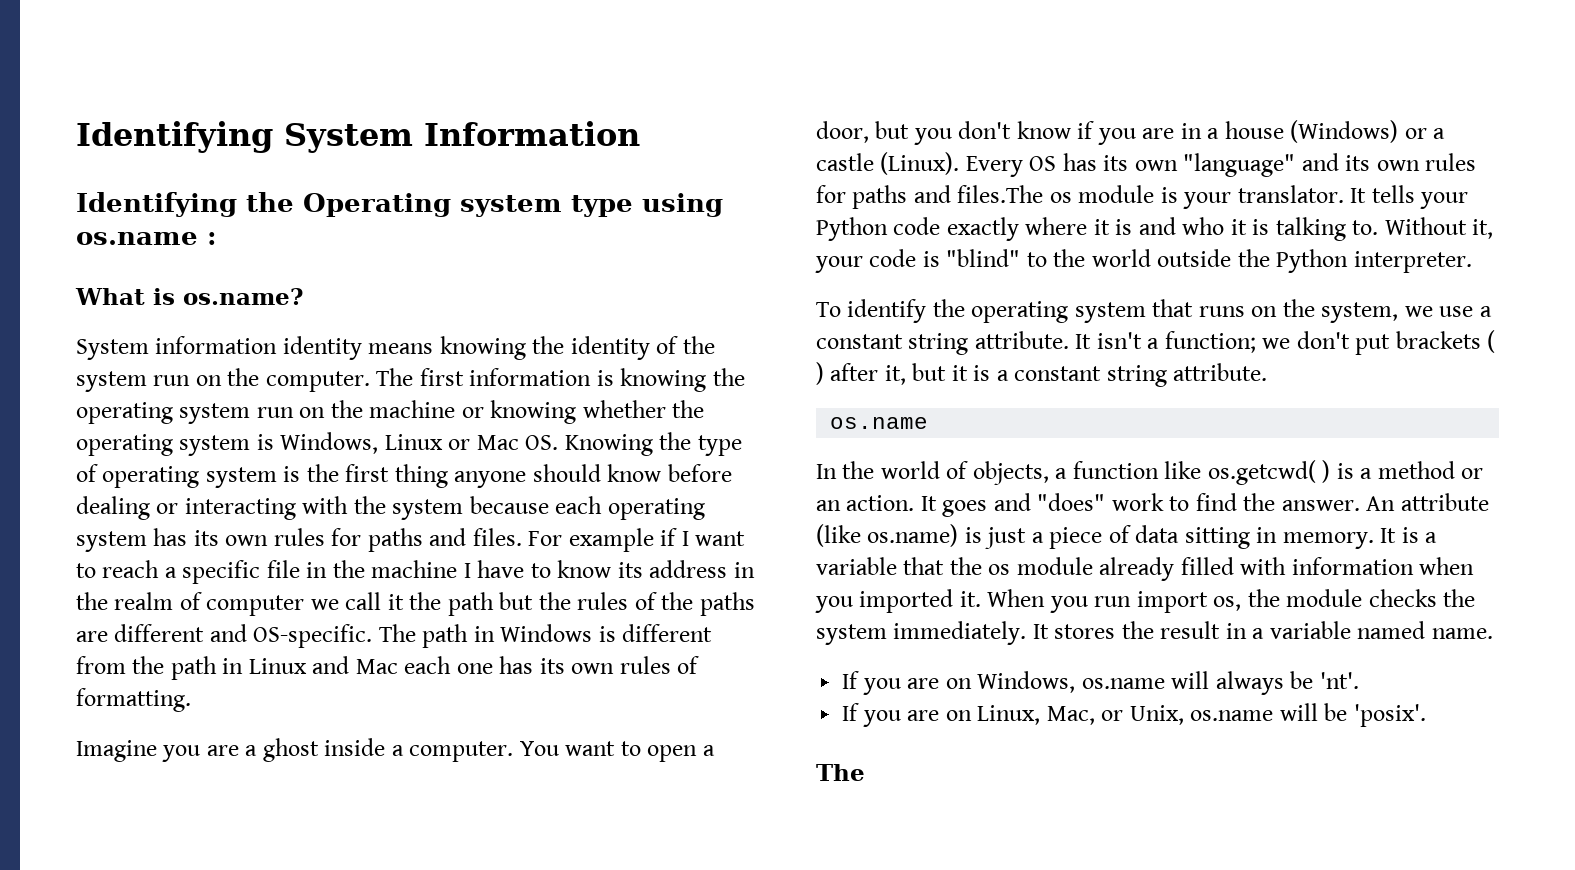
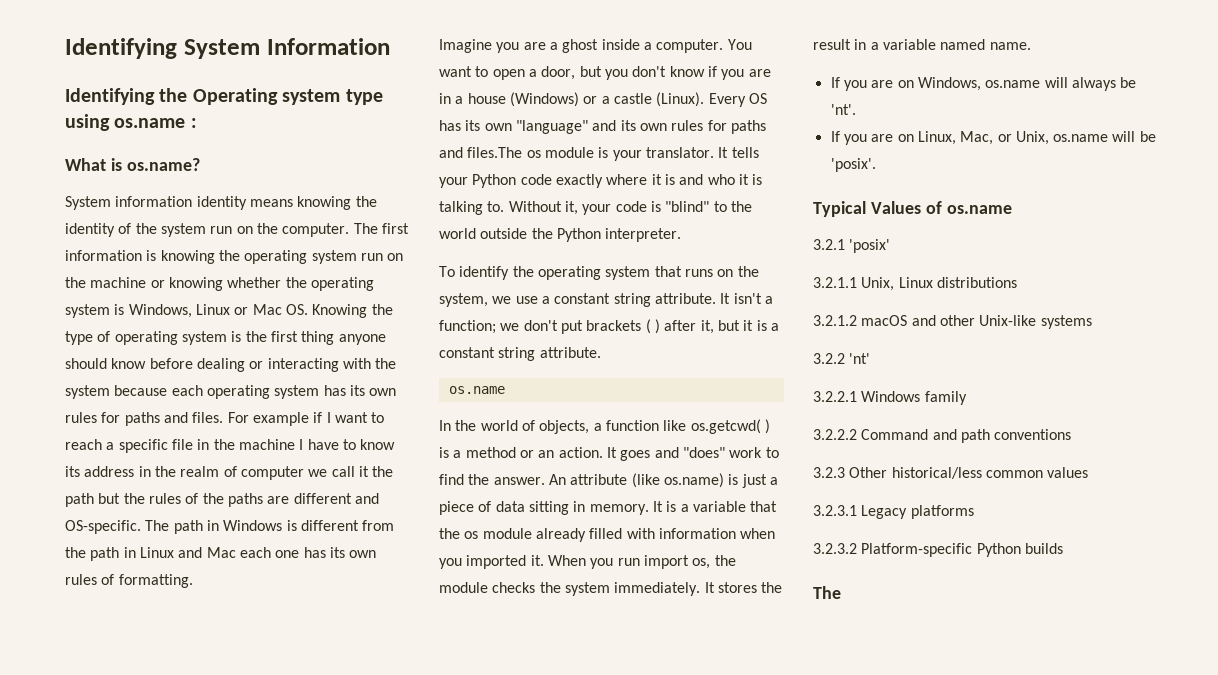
(1426, 715) none -> [813,201,1012,217] [813,239,891,253] [813,277,1017,291] [813,315,1092,329] [813,353,871,364] [813,391,967,405] [813,429,1072,443] [813,467,1089,479] [813,505,974,519] [813,543,1063,557] // Typical Values of os.name // 3.2.1 'posix' // 3.2.1.1 Unix, Linux distributions // 3.2.1.2 macOS and other Unix-like systems // 3.2.2 'nt' // 3.2.2.1 Windows family // 3.2.2.2 Command and path conventions // 3.2.3 Other historical/less common values // 3.2.3.1 Legacy platforms // 3.2.3.2 Platform-specific Python builds

